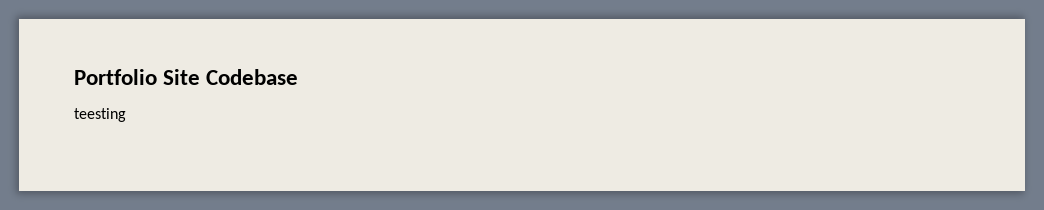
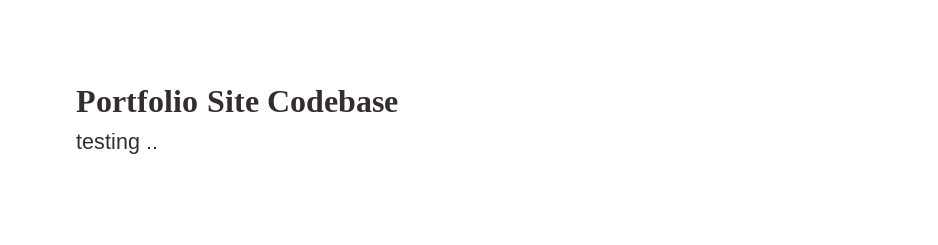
[74,108,126,122] teesting -> [76,133,158,154] testing ..

